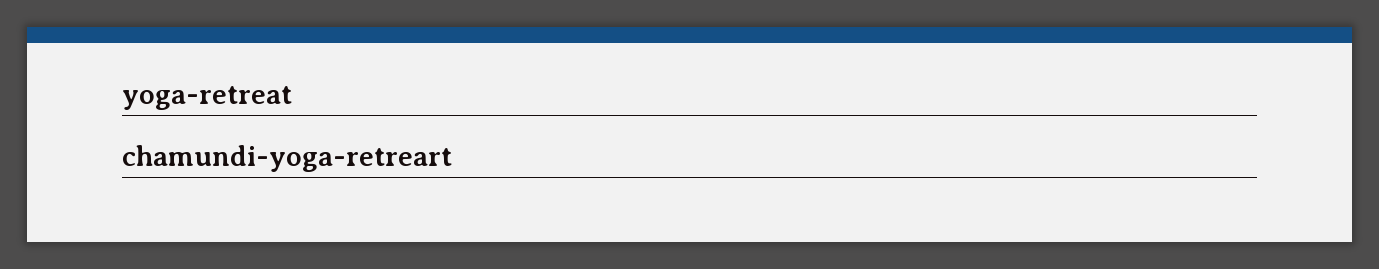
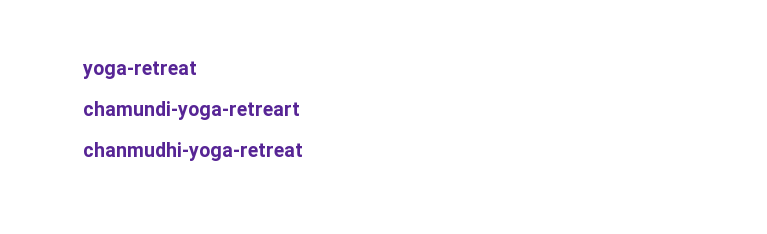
(452, 158) none -> [83,142,303,161] // chanmudhi-yoga-retreat

